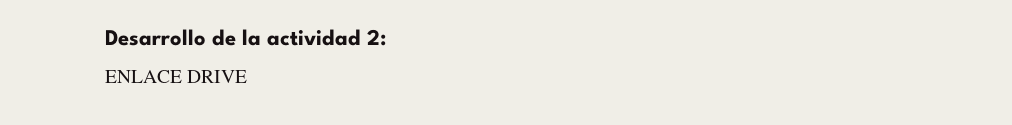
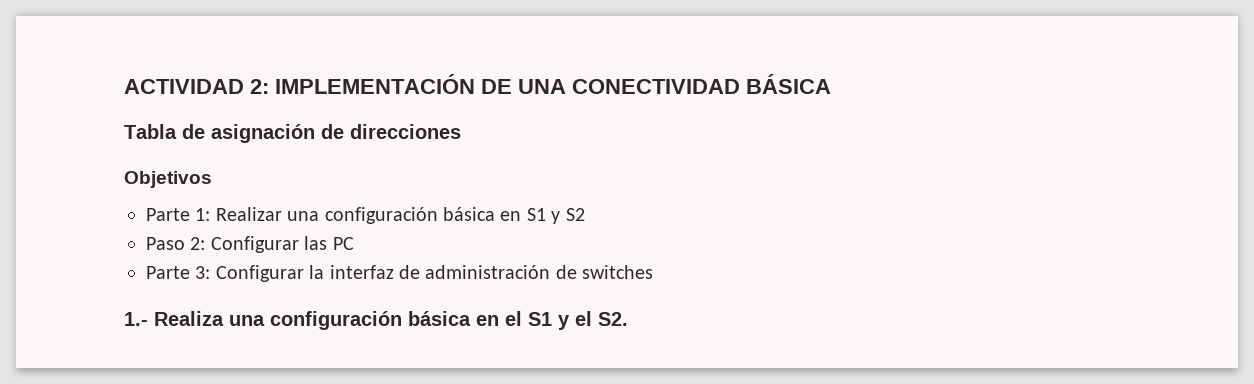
[105,29,387,46] [105,70,248,83] Desarrollo de la actividad 2: // ENLACE DRIVE -> [124,74,831,94] [124,124,461,143] [124,171,212,188] [146,207,585,224] [146,236,354,253] [146,265,654,282] [124,311,628,330] ACTIVIDAD 2: IMPLEMENTACIÓN DE UNA CONECTIVIDAD BÁSICA // Tabla de asignación de direcciones // Objetivos // Parte 1: Realizar una configuración básica en S1 y S2 // Paso 2: Configurar las PC // Parte 3: Configurar la interfaz de administración de switches // 1.- Realiza una configuración básica en el S1 y el S2.

